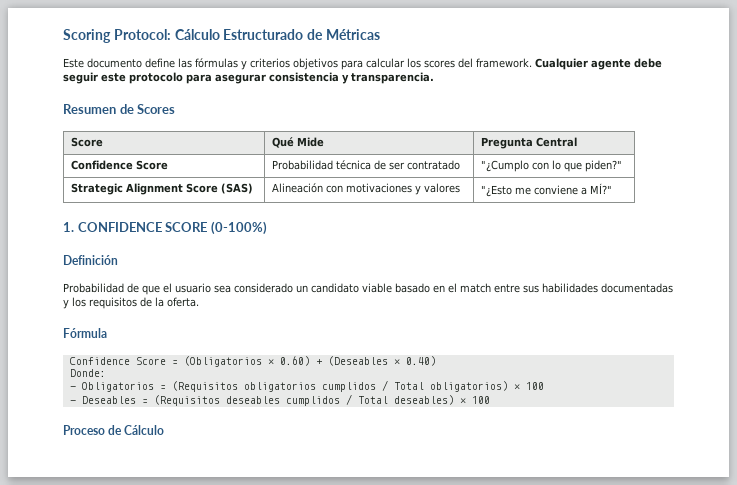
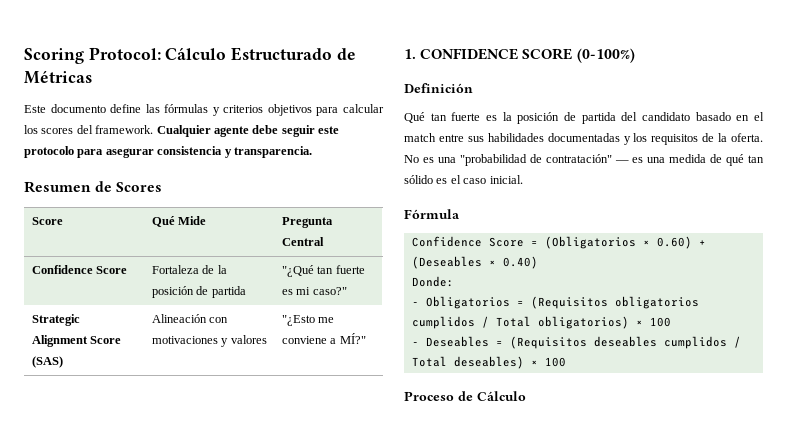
[272,160,461,170] [481,160,623,172] Probabilidad técnica de ser contratado | "¿Cumplo con lo que piden?" -> [152,265,227,274] [152,286,246,298] [282,265,365,277] [282,287,347,295] Fortaleza de la posición de partida | "¿Qué tan fuerte es mi caso?"
[63,283,392,295] Probabilidad de que el usuario sea considerado un candidato viable -> [404,112,690,124] Qué tan fuerte es la posición de partida del candidato
(199, 302) none -> [404,154,764,166] [404,175,523,184] No es una "probabilidad de contratación" — es una medida de qué tan sólido es el caso inicial.

